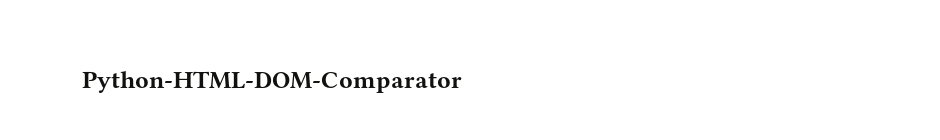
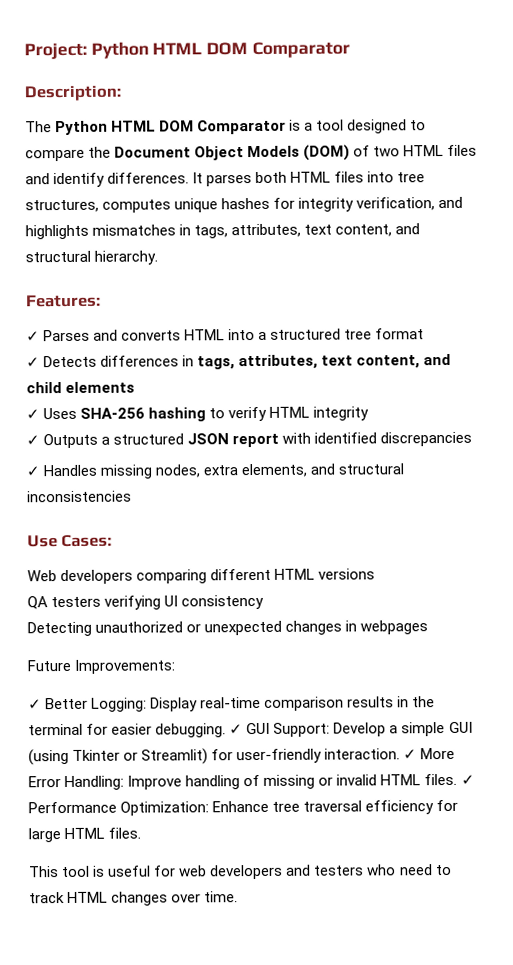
[82,71,462,93] Python-HTML-DOM-Comparator -> [24,41,350,60] [24,85,121,102] [25,119,427,136] [25,144,478,162] [25,171,426,188] [25,196,464,213] [25,223,421,240] [25,250,159,265] [26,294,101,308] [26,328,425,342] [26,353,452,370] [26,381,136,394] [26,406,370,422] [26,431,473,449] [26,463,405,479] [27,490,132,503] [27,534,113,548] [27,568,376,585] [27,594,265,610] [27,620,429,637] [27,659,176,674] [28,696,436,712] [28,721,473,738] [28,747,456,766] [28,773,475,791] [28,799,459,816] [28,827,142,843] [29,864,452,880] [29,891,239,906] Project: Python HTML DOM Comparator // Description: // The Python HTML DOM Comparator is a tool designed to compare the Document Object Models (DOM) of two HTML files and identify differences. It parses both HTML files into tree structures, computes unique hashes for integrity verification, and highlights mismatches in tags, attributes, text content, and structural hierarchy. // Features: // ✓ Parses and converts HTML into a structured tree format // ✓ Detects differences in tags, attributes, text content, and child elements // ✓ Uses SHA-256 hashing to verify HTML integrity // ✓ Outputs a structured JSON report with identified discrepancies // ✓ Handles missing nodes, extra elements, and structural inconsistencies // Use Cases: // Web developers comparing different HTML versions // QA testers verifying UI consistency // Detecting unauthorized or unexpected changes in webpages // Future Improvements: // ✓ Better Logging: Display real-time comparison results in the terminal for easier debugging. ✓ GUI Support: Develop a simple GUI (using Tkinter or Streamlit) for user-friendly interaction. ✓ More Error Handling: Improve handling of missing or invalid HTML files. ✓ Performance Optimization: Enhance tree traversal efficiency for large HTML files. // This tool is useful for web developers and testers who need to track HTML changes over time.

